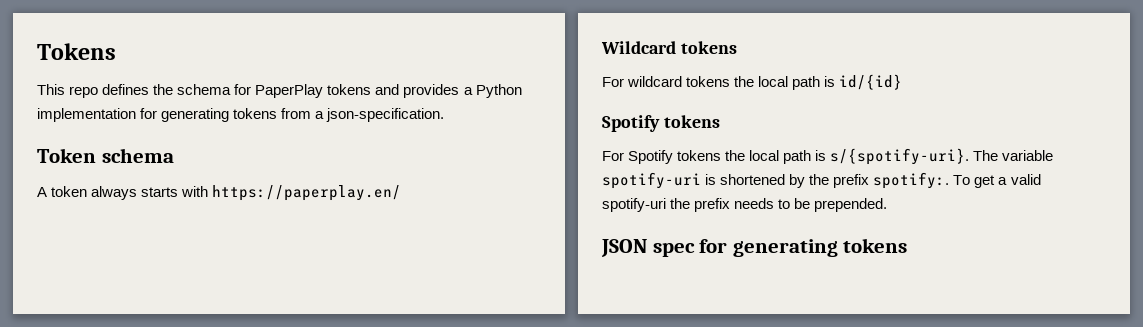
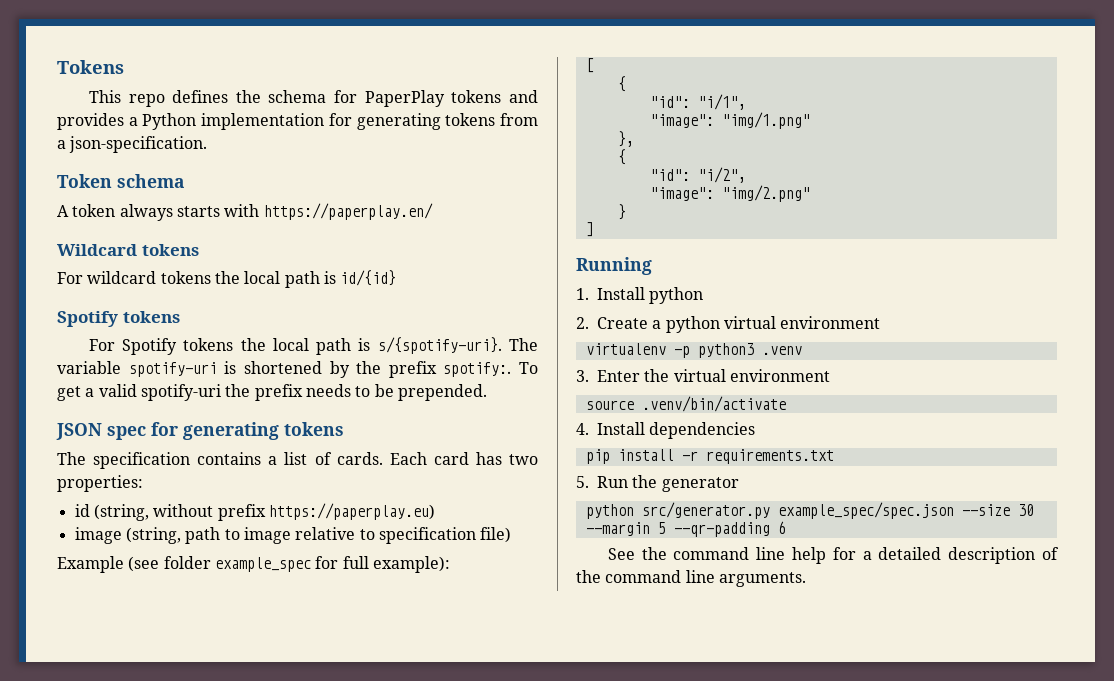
(908, 245) none -> [57,452,539,469] [57,475,143,492] [74,503,435,521] [74,527,512,544] [57,556,450,573] [585,58,594,73] [617,76,626,92] [649,94,746,110] [649,112,810,129] [617,131,634,147] [617,149,626,165] [649,167,746,183] [649,185,810,202] [617,204,626,220] [585,222,594,237] [576,257,652,275] [576,287,704,304] [576,316,881,333] [585,343,802,358] [576,369,830,382] [585,396,786,412] [576,422,756,439] [585,449,834,464] [576,475,739,492] [585,502,1034,519] [585,521,786,537] [607,547,1059,564] [576,570,806,587] // The specification contains a list of cards. Each card has two properties: // id (string, without prefix https://paperplay.eu) // image (string, path to image relative to specification file) // Example (see folder example_spec for full example): // [ // { // "id": "i/1", // "image": "img/1.png" // }, // { // "id": "i/2", // "image": "img/2.png" // } // ] // Running // 1. Install python // 2. Create a python virtual environment // virtualenv -p python3 .venv // 3. Enter the virtual environment // source .venv/bin/activate // 4. Install dependencies // pip install -r requirements.txt // 5. Run the generator // python src/generator.py example_spec/spec.json --size 30 --margin 5 --qr-padding 6 // See the command line help for a detailed description of the command line arguments.

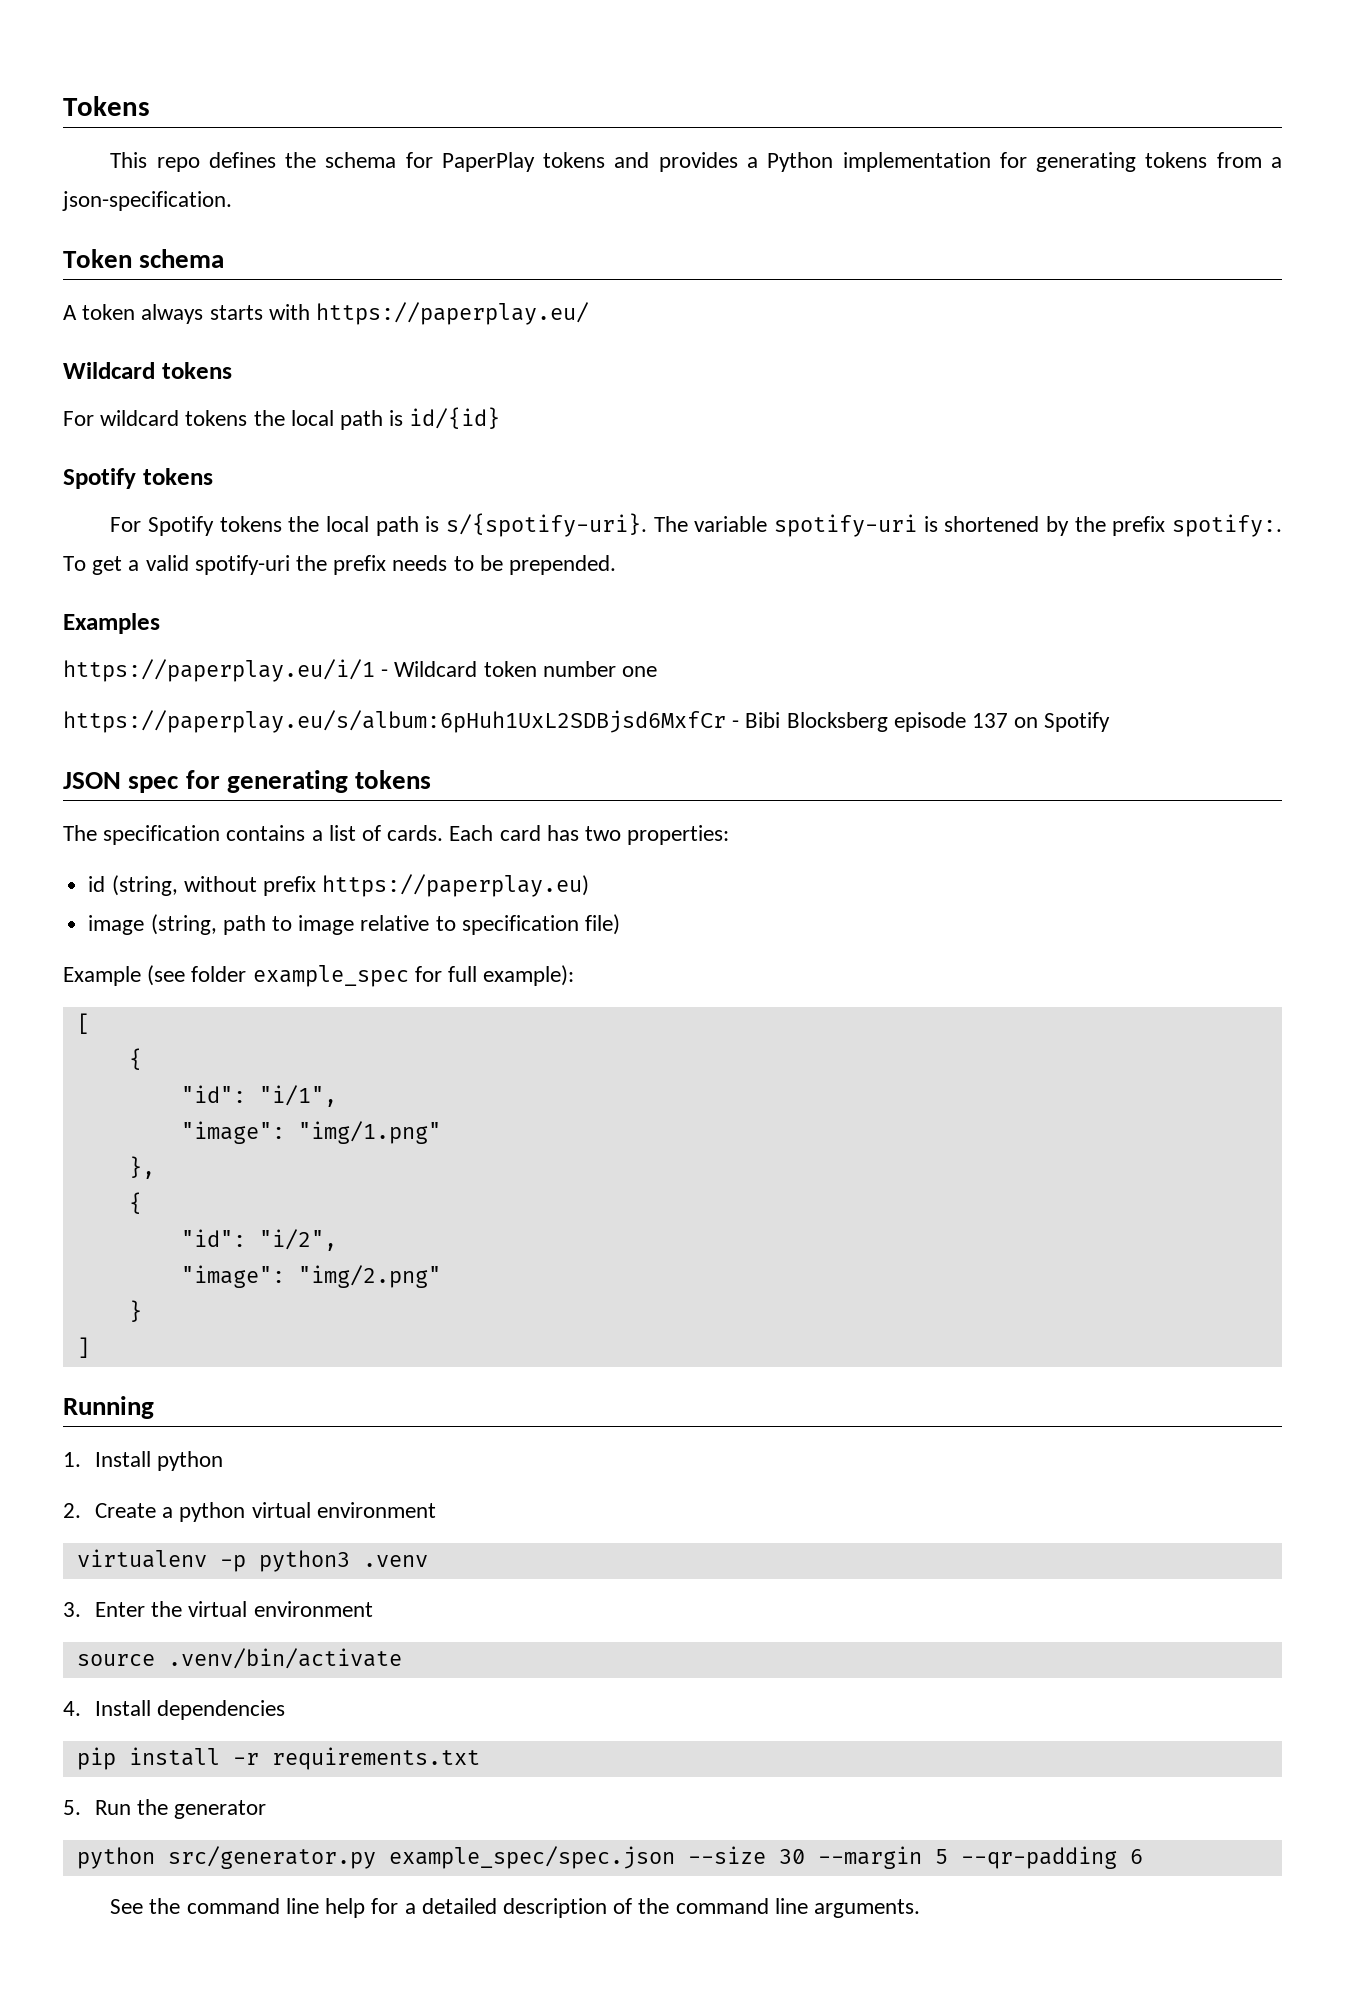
[263,203,433,220] https://paperplay.en/ -> [316,302,590,325] https://paperplay.eu/
(487, 392) none -> [63,613,160,634] [63,659,658,682] [63,710,1111,733] // Examples // https://paperplay.eu/i/1 - Wildcard token number one // https://paperplay.eu/s/album:6pHuh1UxL2SDBjsd6MxfCr - Bibi Blocksberg episode 137 on Spotify

